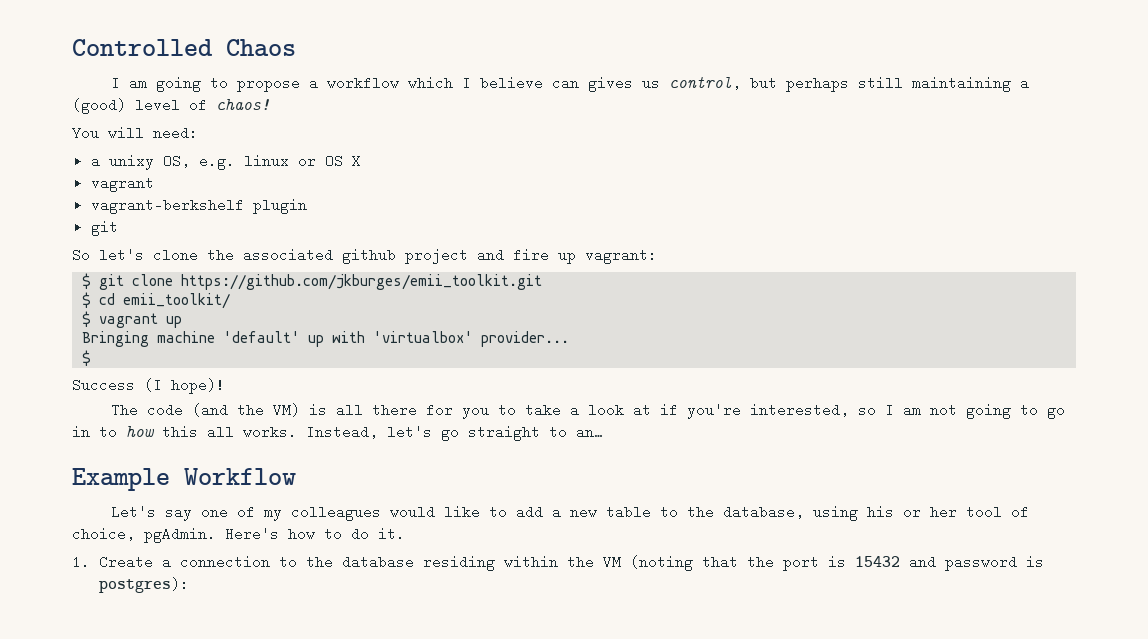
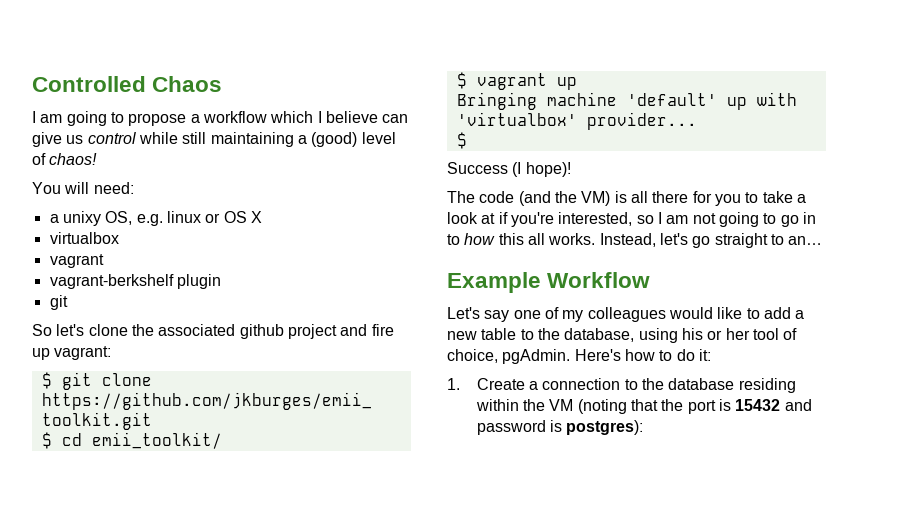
[587,76,849,92] gives us control, but perhaps -> [32,132,178,147] give us control while
(361, 161) none -> [49,232,119,244] // virtualbox
[378,527,405,541] it. -> [698,349,711,361] it:

